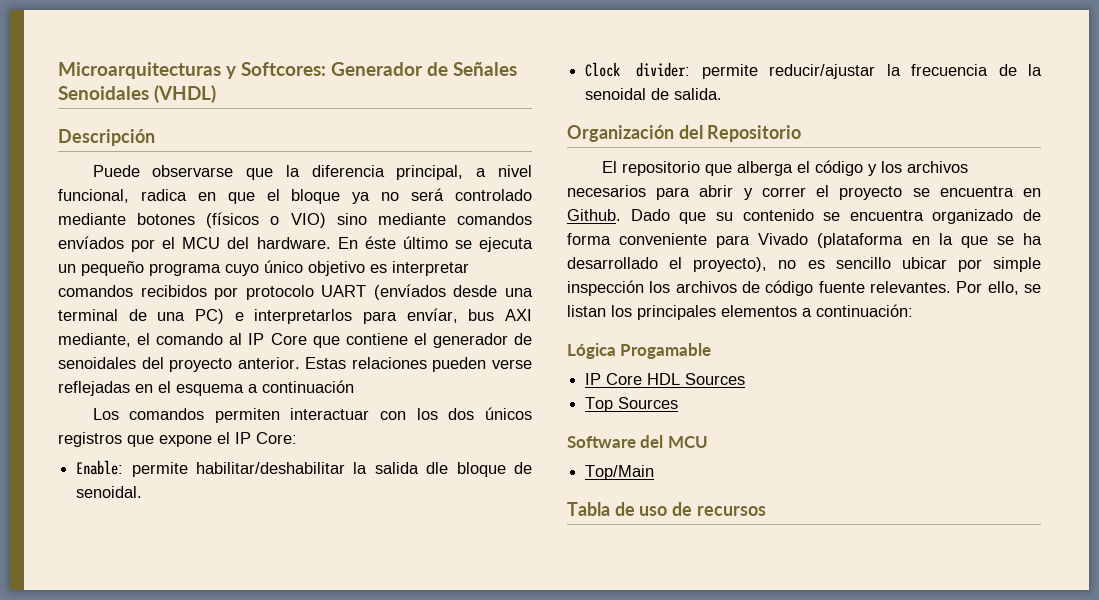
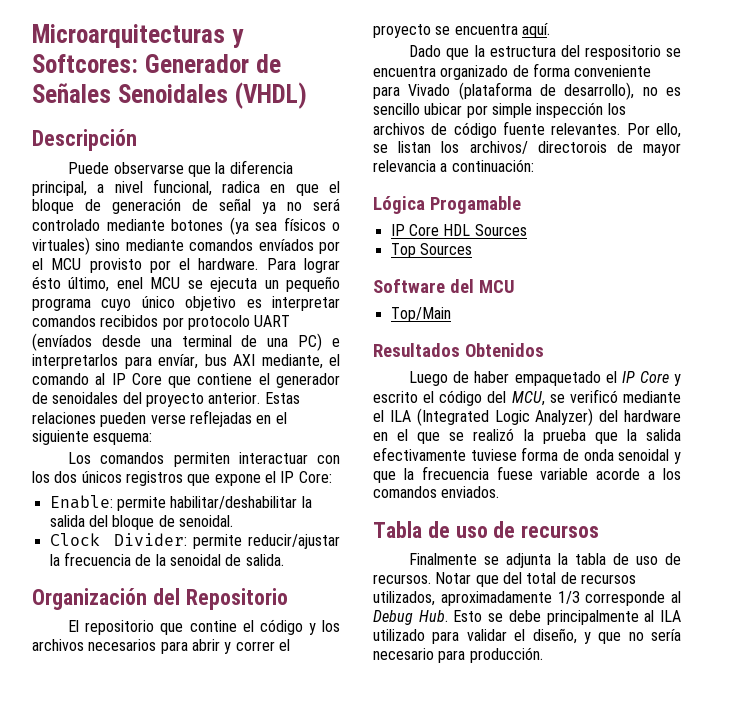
(341, 196) none -> [85,198,251,214] de generación de señal
[206,212,326,228] (físicos o VIO) -> [229,217,340,235] [32,237,90,255] (ya sea físicos o virtuales)
[227,236,448,249] del hardware. En éste último -> [89,258,340,273] [32,276,181,292] provisto por el hardware. Para lograr ésto último, enel MCU
[176,380,354,396] esquema a continuación -> [32,430,153,445] siguiente esquema:
[426,462,449,474] dle -> [88,515,108,527] del
[636,62,691,77] divider: -> [113,533,187,546] Divider:
[736,161,793,176] alberga -> [189,620,237,632] contine
[1023,188,1041,197] [567,209,814,224] en Github. Dado que su contenido -> [521,23,550,38] [409,45,661,60] aquí. // Dado que la estructura del respositorio
[911,233,1042,248] [567,257,768,272] en la que se ha desarrollado el proyecto), -> [540,82,635,100] de desarrollo),
[637,305,797,320] principales elementos -> [469,141,681,156] [373,160,436,172] archivos/ directorois de mayor relevancia
(655, 472) none -> [373,343,544,357] [409,371,681,386] [373,389,681,406] [373,408,681,426] [373,428,681,444] [373,447,681,464] [373,466,681,483] [373,486,500,498] // Resultados Obtenidos // Luego de haber empaquetado el IP Core y escrito el código del MCU, se verificó mediante el ILA (Integrated Logic Analyzer) del hardware en el que se realizó la prueba que la salida efectivamente tuviese forma de onda senoidal y que la frecuencia fuese variable acorde a los comandos enviados.
(766, 511) none -> [409,553,681,568] [373,572,636,587] [373,591,681,606] [373,610,681,625] [373,628,681,644] [373,647,543,663] // Finalmente se adjunta la tabla de uso de recursos. Notar que del total de recursos utilizados, aproximadamente 1/3 corresponde al Debug Hub. Esto se debe principalmente al ILA utilizado para validar el diseño, y que no sería necesario para producción.

